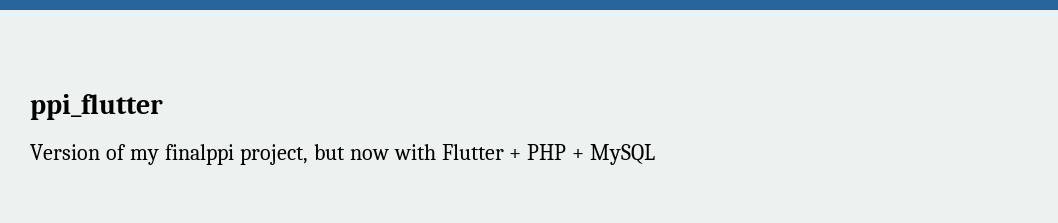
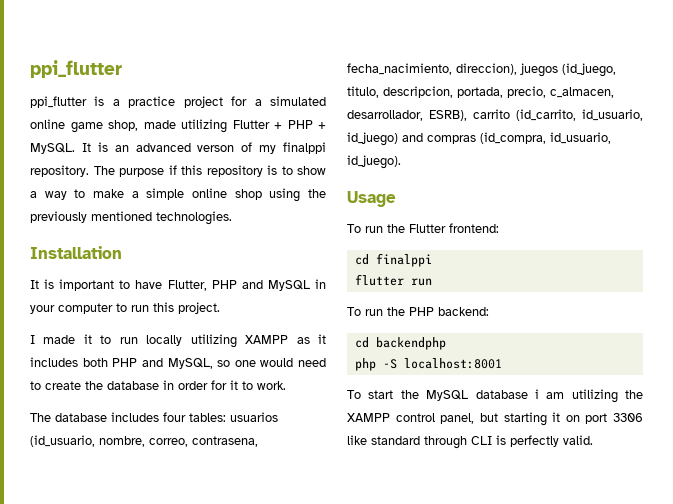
[30,144,656,165] Version of my finalppi project, but now with Flutter + PHP + MySQL -> [30,96,326,108] [30,119,326,133] [30,142,326,154] [30,165,326,177] [30,188,326,202] [30,211,232,225] [30,246,122,259] [30,279,326,291] [30,302,220,314] [30,334,327,348] [30,357,326,369] [30,380,286,390] [30,412,278,422] [30,435,258,447] [347,63,616,77] [347,86,614,98] [347,109,643,121] [347,132,611,146] [347,155,401,169] [347,191,396,207] [347,223,499,233] [354,253,432,267] [354,274,432,286] [347,307,489,316] [354,337,446,350] [354,358,502,371] [347,389,643,403] [347,412,643,426] [347,435,593,449] ppi_flutter is a practice project for a simulated online game shop, made utilizing Flutter + PHP + MySQL. It is an advanced verson of my finalppi repository. The purpose if this repository is to show a way to make a simple online shop using the previously mentioned technologies. // Installation // It is important to have Flutter, PHP and MySQL in your computer to run this project. // I made it to run locally utilizing XAMPP as it includes both PHP and MySQL, so one would need to create the database in order for it to work. // The database includes four tables: usuarios (id_usuario, nombre, correo, contrasena, fecha_nacimiento, direccion), juegos (id_juego, titulo, descripcion, portada, precio, c_almacen, desarrollador, ESRB), carrito (id_carrito, id_usuario, id_juego) and compras (id_compra, id_usuario, id_juego). // Usage // To run the Flutter frontend: // cd finalppi // flutter run // To run the PHP backend: // cd backendphp // php -S localhost:8001 // To start the MySQL database i am utilizing the XAMPP control panel, but starting it on port 3306 like standard through CLI is perfectly valid.

